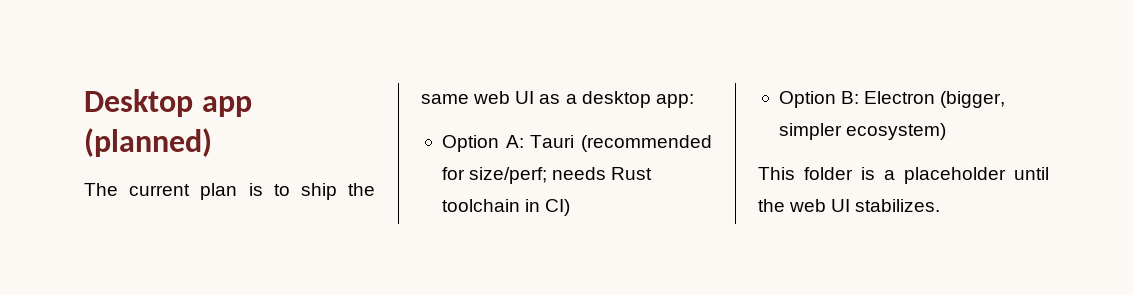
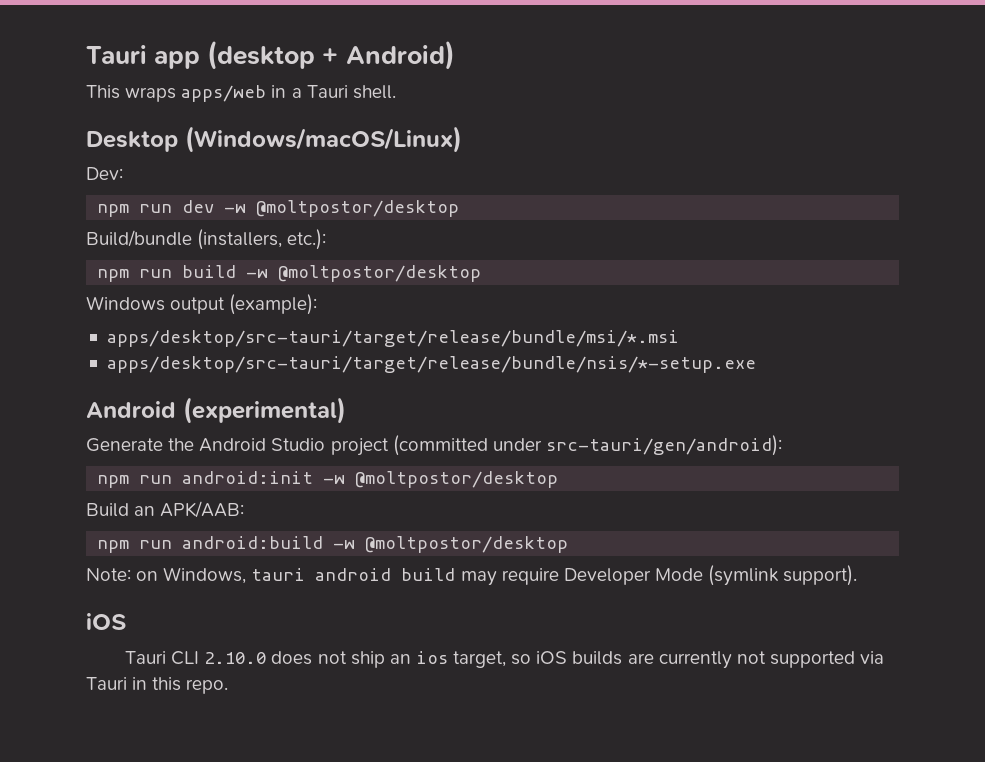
[84,89,252,117] [84,128,212,157] [84,183,375,200] [421,91,694,108] [441,135,712,152] [441,167,653,184] [441,199,571,216] [778,91,1006,108] [778,123,947,140] [758,167,1049,184] [758,199,941,212] Desktop app (planned) // The current plan is to ship the same web UI as a desktop app: // Option A: Tauri (recommended for size/perf; needs Rust toolchain in CI) // Option B: Electron (bigger, simpler ecosystem) // This folder is a placeholder until the web UI stabilizes. -> [86,40,455,70] [86,85,396,102] [86,126,462,153] [86,167,123,180] [97,200,460,217] [86,229,327,250] [97,265,482,282] [86,294,318,315] [106,330,679,347] [106,356,756,373] [86,397,346,424] [86,435,782,456] [97,471,559,488] [86,501,245,518] [97,536,569,553] [86,565,858,586] [86,613,126,630] [124,651,885,669] [86,677,229,694] Tauri app (desktop + Android) // This wraps apps/web in a Tauri shell. // Desktop (Windows/macOS/Linux) // Dev: // npm run dev -w @moltpostor/desktop // Build/bundle (installers, etc.): // npm run build -w @moltpostor/desktop // Windows output (example): // apps/desktop/src-tauri/target/release/bundle/msi/*.msi // apps/desktop/src-tauri/target/release/bundle/nsis/*-setup.exe // Android (experimental) // Generate the Android Studio project (committed under src-tauri/gen/android): // npm run android:init -w @moltpostor/desktop // Build an APK/AAB: // npm run android:build -w @moltpostor/desktop // Note: on Windows, tauri android build may require Developer Mode (symlink support). // iOS // Tauri CLI 2.10.0 does not ship an ios target, so iOS builds are currently not supported via Tauri in this repo.

